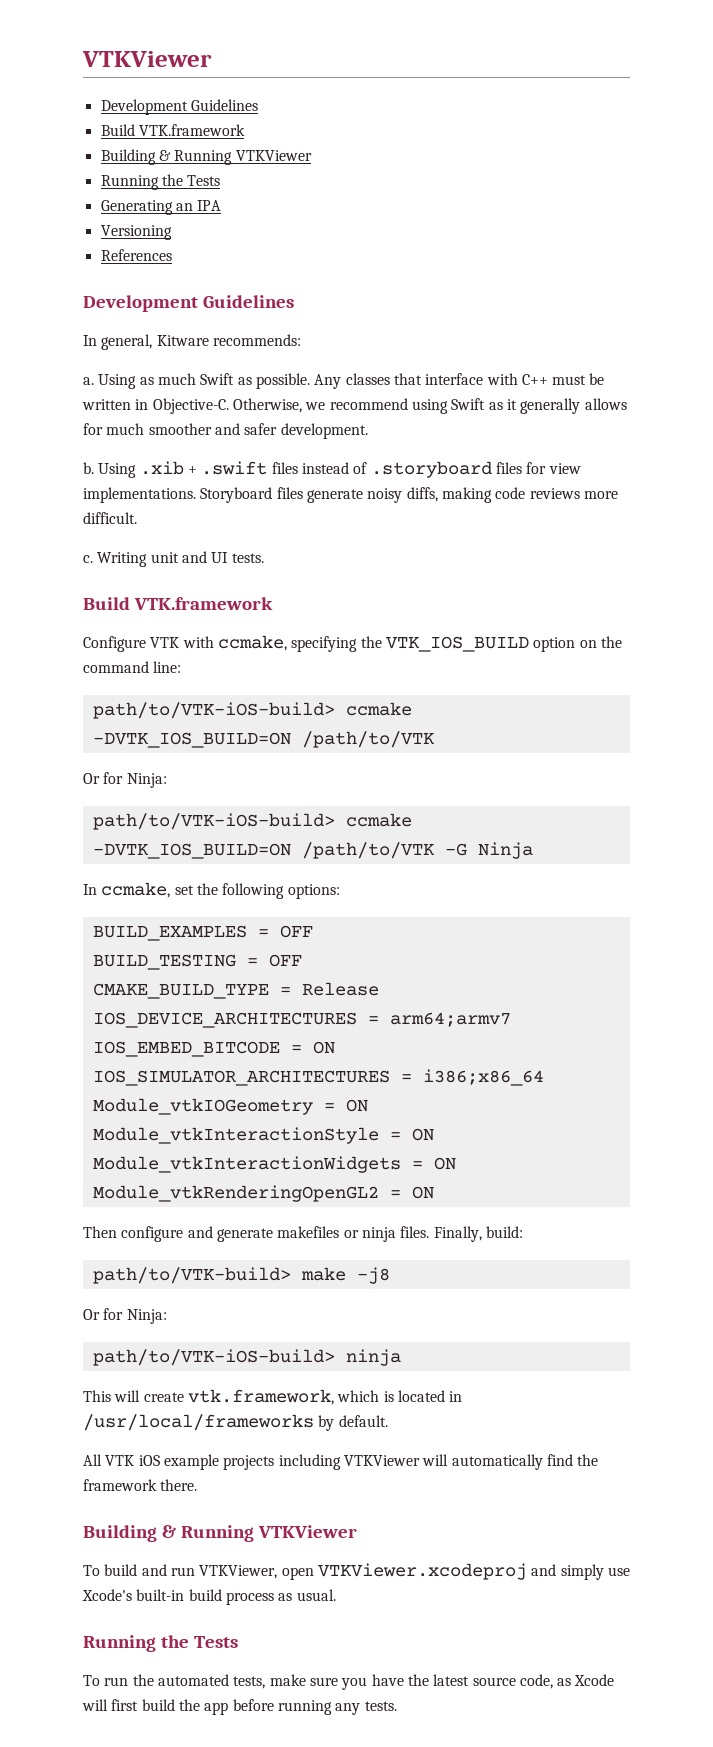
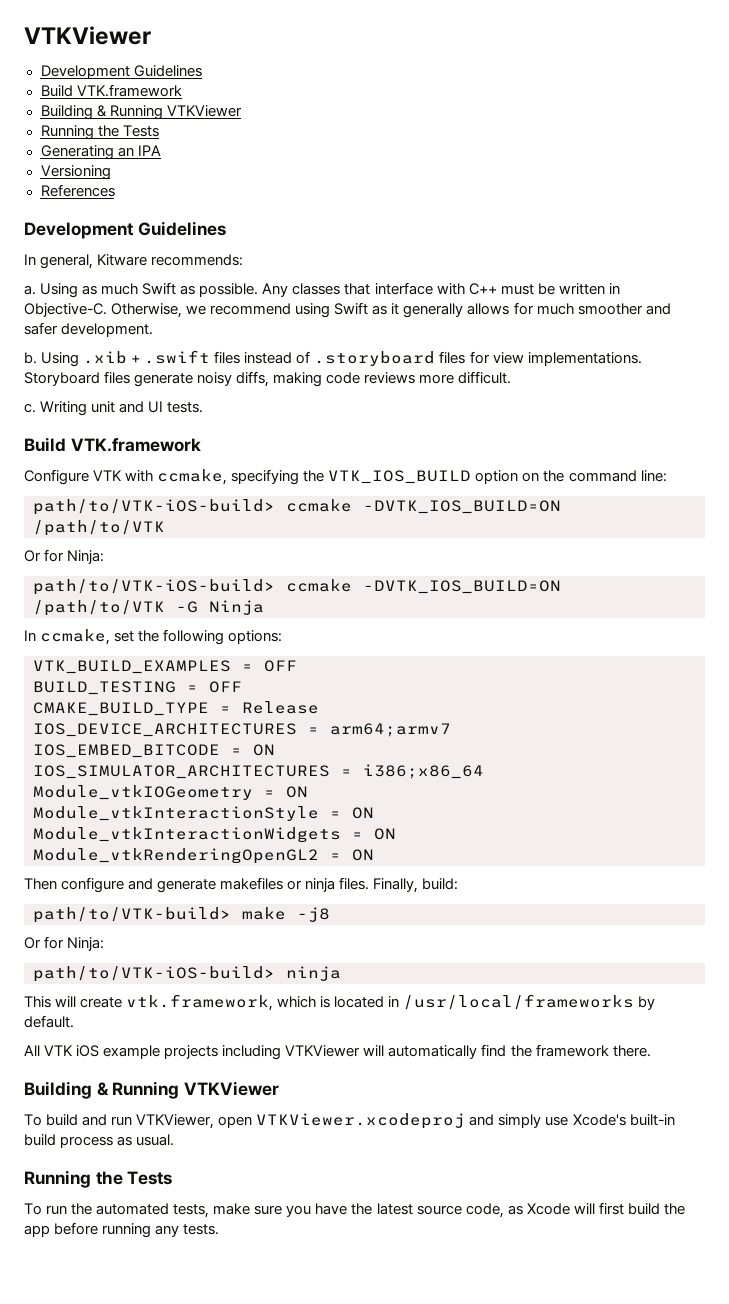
[92,925,247,941] BUILD_EXAMPLES -> [33,660,231,674] VTK_BUILD_EXAMPLES

